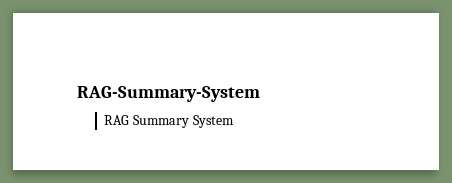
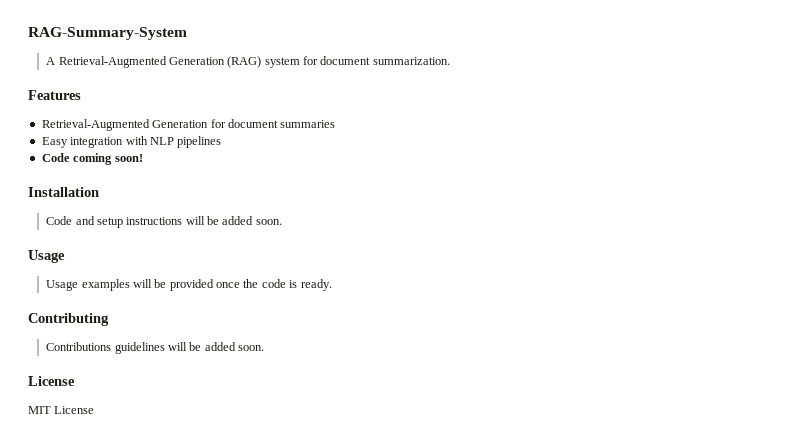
[104,115,235,128] RAG Summary System -> [46,56,450,68] [28,90,81,100] [41,119,336,131] [41,136,222,148] [41,153,143,165] [28,187,99,197] [46,216,282,228] [28,250,65,263] [46,279,332,291] [28,313,109,326] [46,342,265,354] [28,376,75,386] [28,406,95,414] A Retrieval-Augmented Generation (RAG) system for document summarization. // Features // Retrieval-Augmented Generation for document summaries // Easy integration with NLP pipelines // Code coming soon! // Installation // Code and setup instructions will be added soon. // Usage // Usage examples will be provided once the code is ready. // Contributing // Contributions guidelines will be added soon. // License // MIT License

